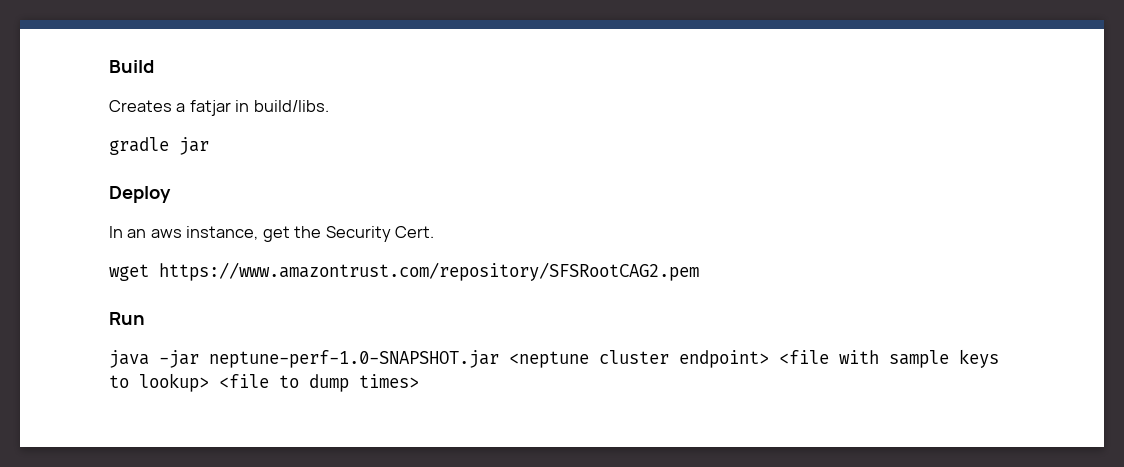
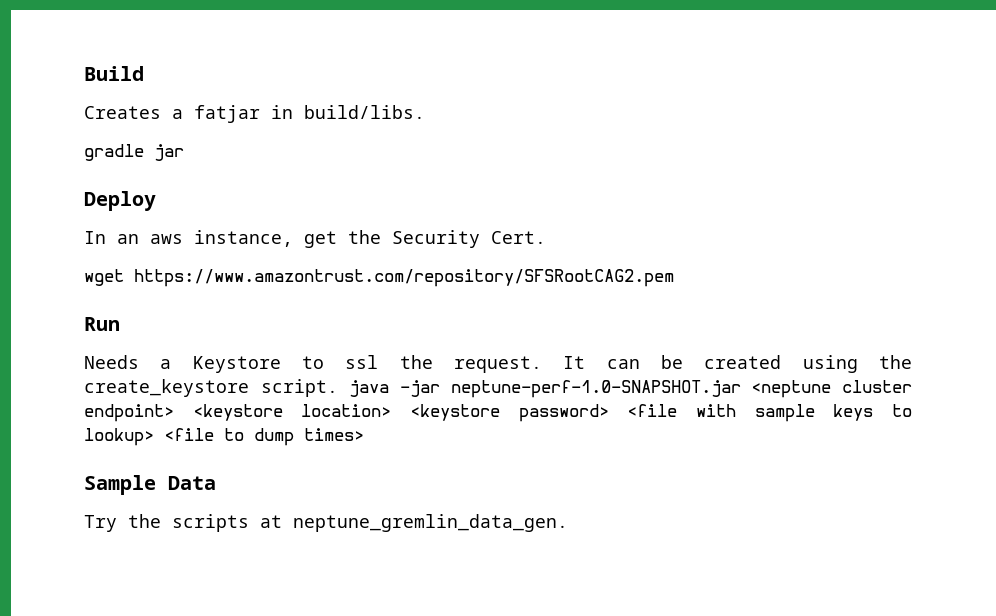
(145, 318) none -> [84,355,913,373] [84,379,338,397] Needs a Keystore to ssl the request. It can be created using the create_keystore script.
(769, 359) none -> [192,404,609,422] <keystore location> <keystore password>
(419, 381) none -> [84,475,216,495] [84,514,568,532] // Sample Data // Try the scripts at neptune_gremlin_data_gen.

